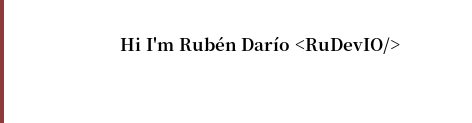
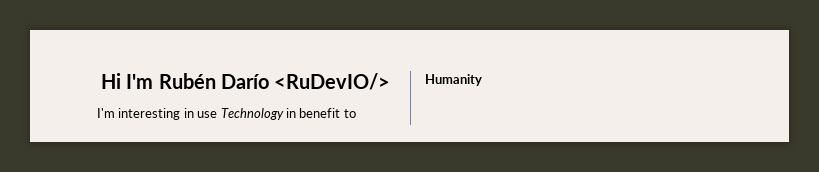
(400, 45) none -> [97,108,356,120] [425,74,482,86] // I'm interesting in use Technology in benefit to Humanity

